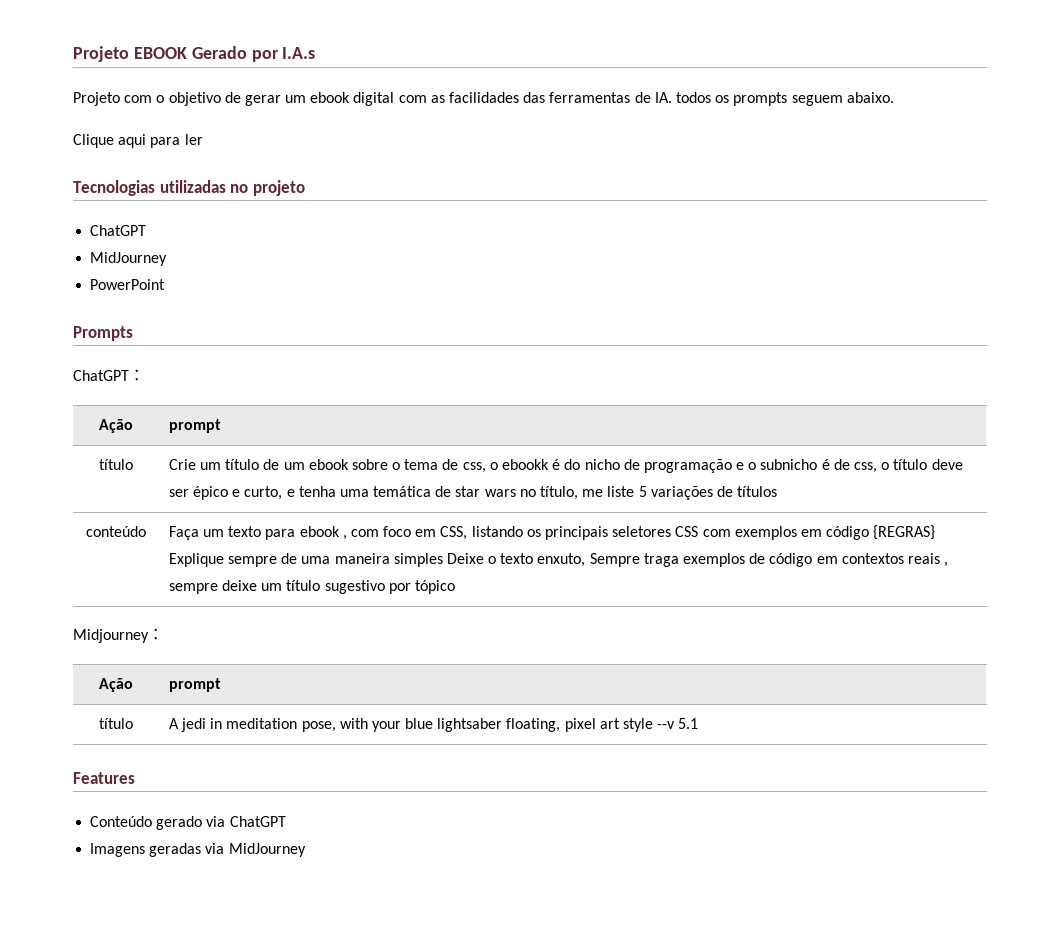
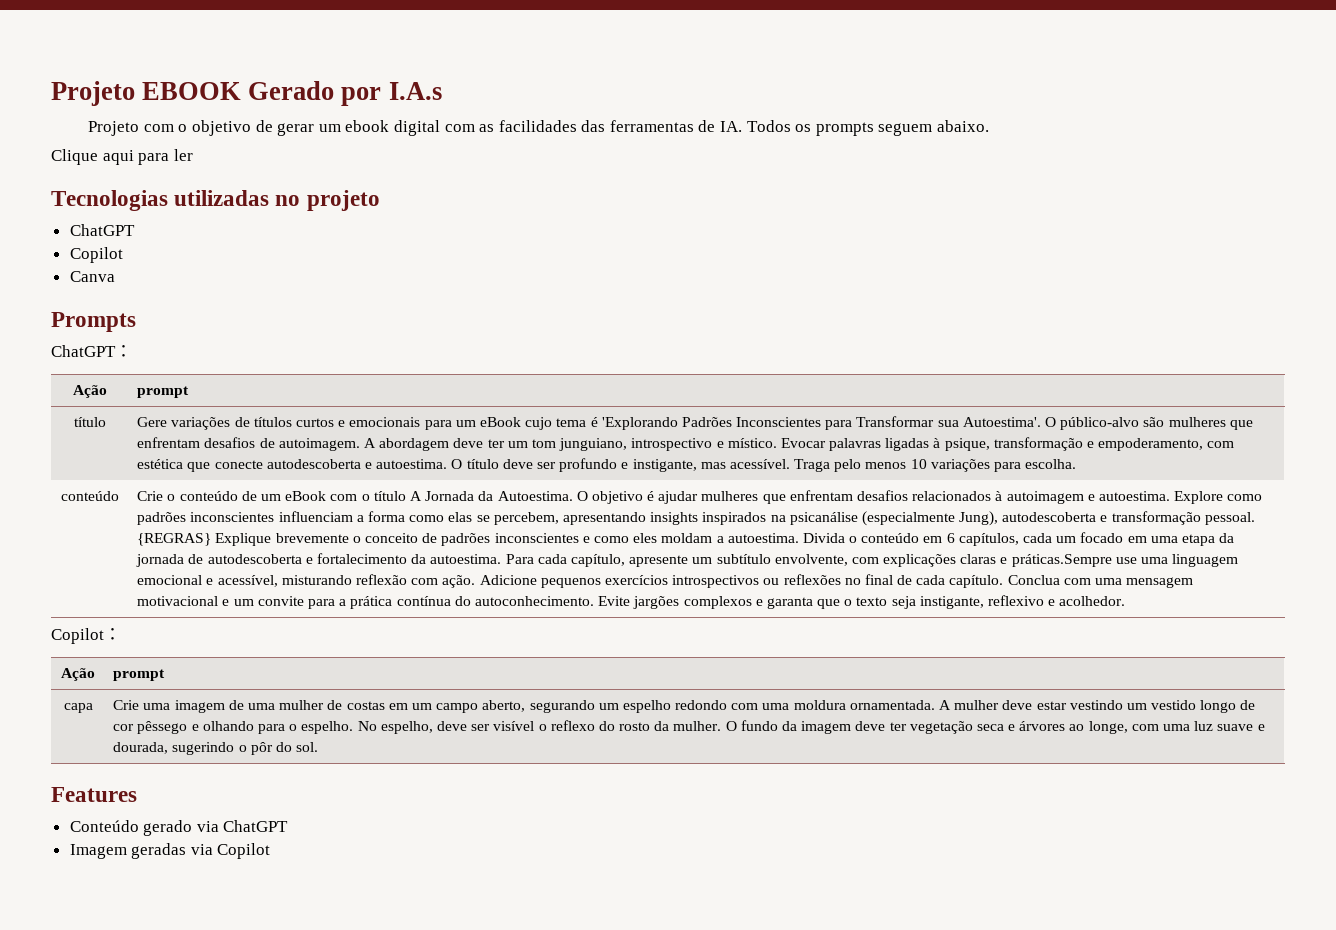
[675,92,711,103] todos -> [746,120,791,132] Todos
[90,252,168,266] [90,279,166,290] MidJourney // PowerPoint -> [69,247,123,263] [69,271,115,282] Copilot // Canva
[168,459,963,473] [168,486,778,500] [85,526,146,537] [168,525,936,540] [168,553,949,567] [168,580,455,594] [73,628,164,643] [98,678,133,692] [168,678,221,692] [98,718,133,729] [168,718,699,732] Crie um título de um ebook sobre o tema de css, o ebookk é do nicho de programação e o subnicho é de css, o título deve ser épico e curto, e tenha uma temática de star wars no título, me liste 5 variações de títulos // conteúdo | Faça um texto para ebook , com foco em CSS, listando os principais seletores CSS com exemplos em código {REGRAS} Explique sempre de uma maneira simples Deixe o texto enxuto, Sempre traga exemplos de código em contextos reais , sempre deixe um título sugestivo por tópico // Midjourney： // Ação | prompt // título | A jedi in meditation pose, with your blue lightsaber floating, pixel art style --v 5.1 -> [137,416,1253,430] [137,437,1235,451] [137,458,1077,472] [61,491,119,501] [137,490,1263,504] [137,511,1255,526] [137,532,1235,546] [136,553,1239,567] [137,574,1194,588] [137,595,1126,609] [51,628,121,644] [61,668,95,681] [113,669,166,681] [63,703,93,713] [113,700,1256,713] [113,720,1265,734] [113,742,319,755] Gere variações de títulos curtos e emocionais para um eBook cujo tema é 'Explorando Padrões Inconscientes para Transformar sua Autoestima'. O público-alvo são mulheres que enfrentam desafios de autoimagem. A abordagem deve ter um tom junguiano, introspectivo e místico. Evocar palavras ligadas à psique, transformação e empoderamento, com estética que conecte autodescoberta e autoestima. O título deve ser profundo e instigante, mas acessível. Traga pelo menos 10 variações para escolha. // conteúdo | Crie o conteúdo de um eBook com o título A Jornada da Autoestima. O objetivo é ajudar mulheres que enfrentam desafios relacionados à autoimagem e autoestima. Explore como padrões inconscientes influenciam a forma como elas se percebem, apresentando insights inspirados na psicanálise (especialmente Jung), autodescoberta e transformação pessoal. {REGRAS} Explique brevemente o conceito de padrões inconscientes e como eles moldam a autoestima. Divida o conteúdo em 6 capítulos, cada um focado em uma etapa da jornada de autodescoberta e fortalecimento da autoestima. Para cada capítulo, apresente um subtítulo envolvente, com explicações claras e práticas.Sempre use uma linguagem emocional e acessível, misturando reflexão com ação. Adicione pequenos exercícios introspectivos ou reflexões no final de cada capítulo. Conclua com uma mensagem motivacional e um convite para a prática contínua do autoconhecimento. Evite jargões complexos e garanta que o texto seja instigante, reflexivo e acolhedor. // Copilot： // Ação | prompt // capa | Crie uma imagem de uma mulher de costas em um campo aberto, segurando um espelho redondo com uma moldura ornamentada. A mulher deve estar vestindo um vestido longo de cor pêssego e olhando para o espelho. No espelho, deve ser visível o reflexo do rosto da mulher. O fundo da imagem deve ter vegetação seca e árvores ao longe, com uma luz suave e dourada, sugerindo o pôr do sol.
[90,843,146,857] Imagens -> [69,844,127,859] Imagem
[228,843,306,857] MidJourney -> [217,843,271,859] Copilot

